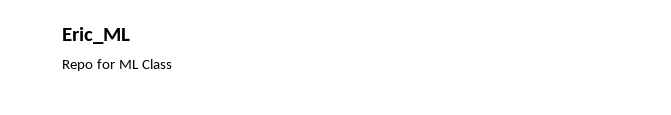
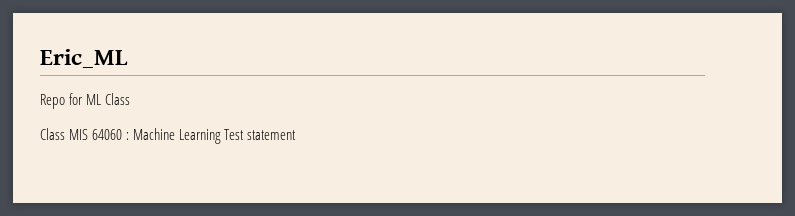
(172, 64) none -> [40,128,297,144] // Class MIS 64060 : Machine Learning Test statement

